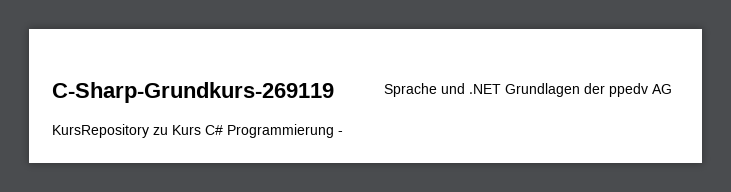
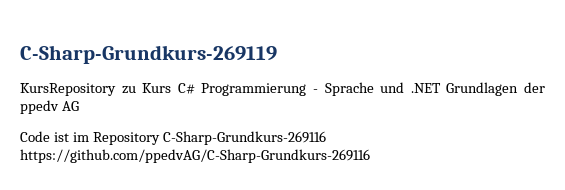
(672, 89) none -> [20,131,326,145] [20,149,370,163] // Code ist im Repository C-Sharp-Grundkurs-269116 https://github.com/ppedvAG/C-Sharp-Grundkurs-269116

